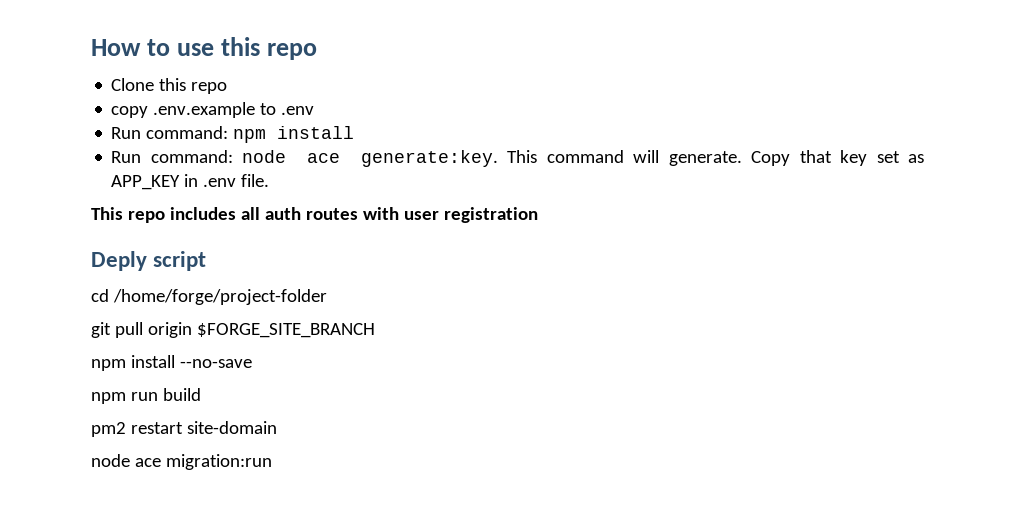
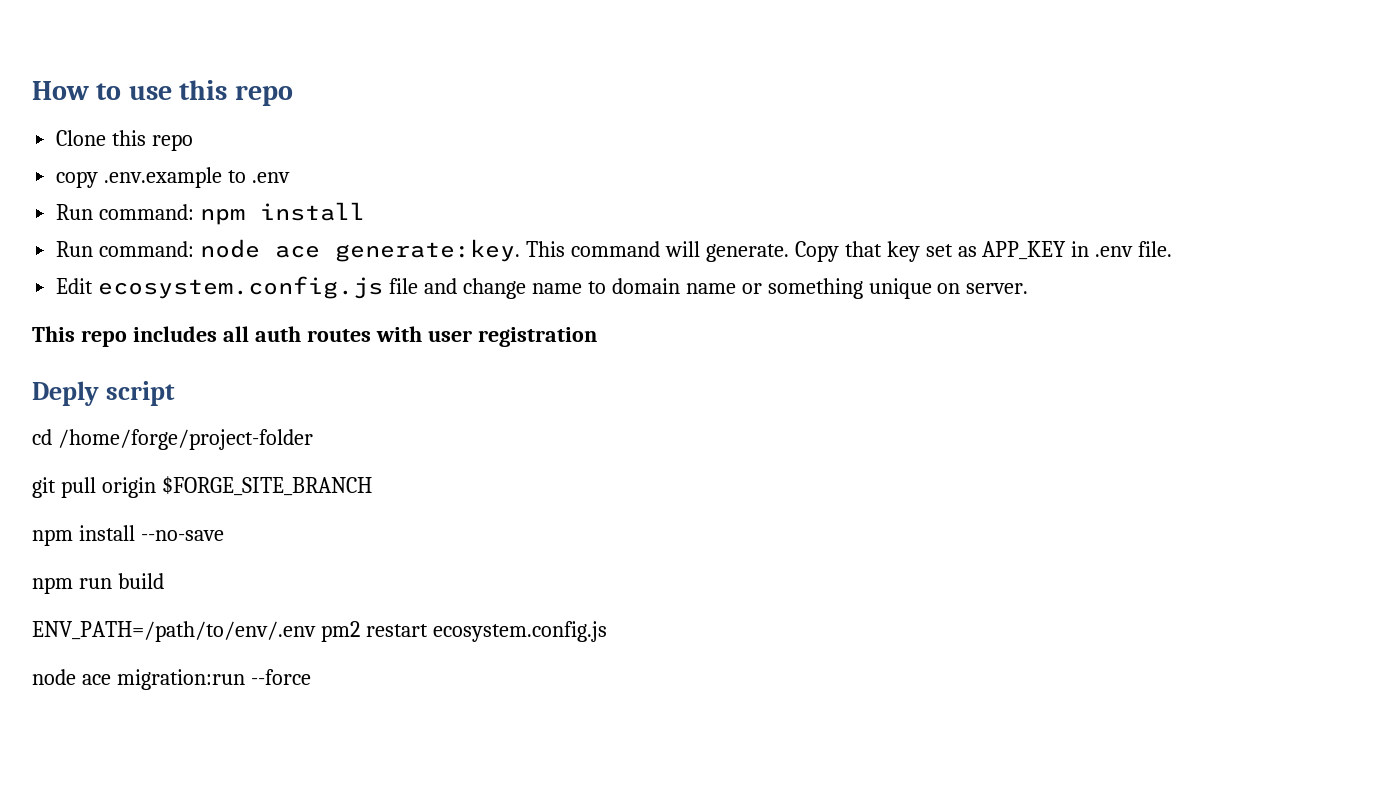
(270, 180) none -> [56,276,1029,299] // Edit ecosystem.config.js file and change name to domain name or something unique on server.
(201, 394) none -> [32,621,316,642] ENV_PATH=/path/to/env/.env
[186,421,277,434] site-domain -> [432,621,607,642] ecosystem.config.js
(272, 462) none -> [250,669,311,685] --force

